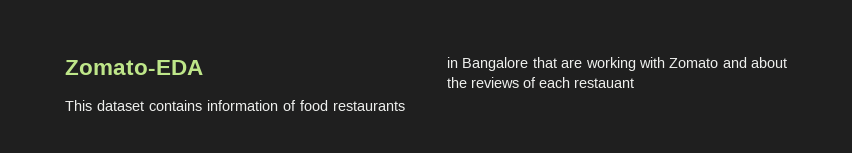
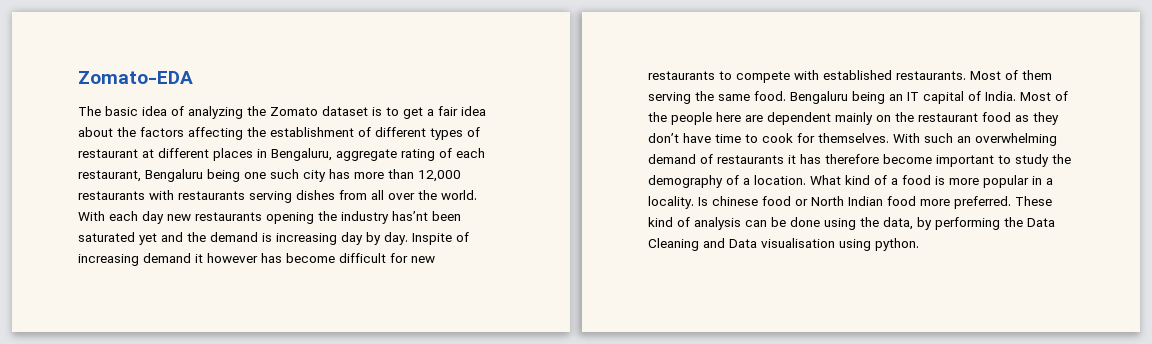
[65,100,405,111] [447,57,787,71] [447,77,634,88] This dataset contains information of food restaurants in Bangalore that are working with Zomato and about the reviews of each restauant -> [78,106,486,119] [78,127,480,140] [78,148,485,161] [78,169,461,182] [78,190,477,203] [78,211,461,224] [78,232,469,245] [78,253,435,266] [648,70,1052,83] [648,91,1068,104] [648,112,1059,125] [648,133,1057,146] [648,154,1071,167] [648,175,1053,188] [648,196,1052,209] [648,217,1055,230] [648,238,919,251] The basic idea of analyzing the Zomato dataset is to get a fair idea about the factors affecting the establishment of different types of restaurant at different places in Bengaluru, aggregate rating of each restaurant, Bengaluru being one such city has more than 12,000 restaurants with restaurants serving dishes from all over the world. With each day new restaurants opening the industry has’nt been saturated yet and the demand is increasing day by day. Inspite of increasing demand it however has become difficult for new restaurants to compete with established restaurants. Most of them serving the same food. Bengaluru being an IT capital of India. Most of the people here are dependent mainly on the restaurant food as they don’t have time to cook for themselves. With such an overwhelming demand of restaurants it has therefore become important to study the demography of a location. What kind of a food is more popular in a locality. Is chinese food or North Indian food more preferred. These kind of analysis can be done using the data, by performing the Data Cleaning and Data visualisation using python.

